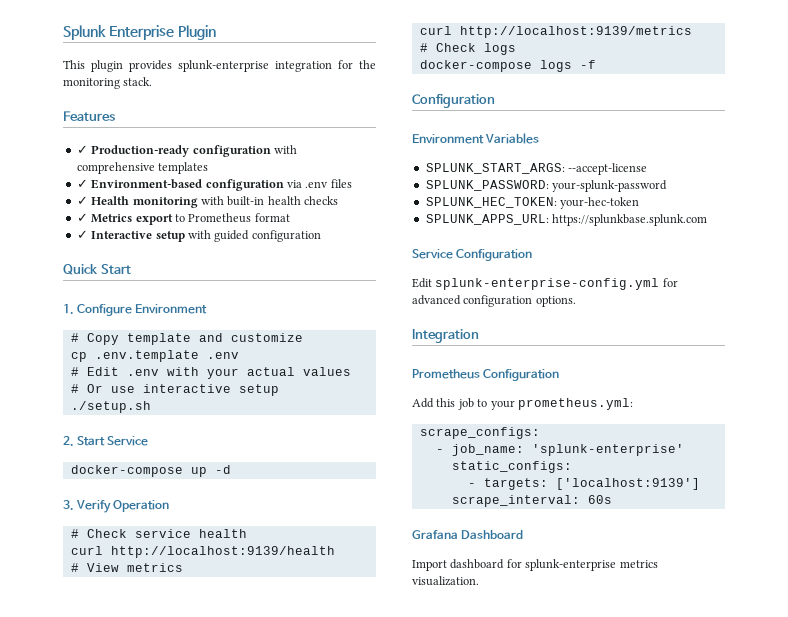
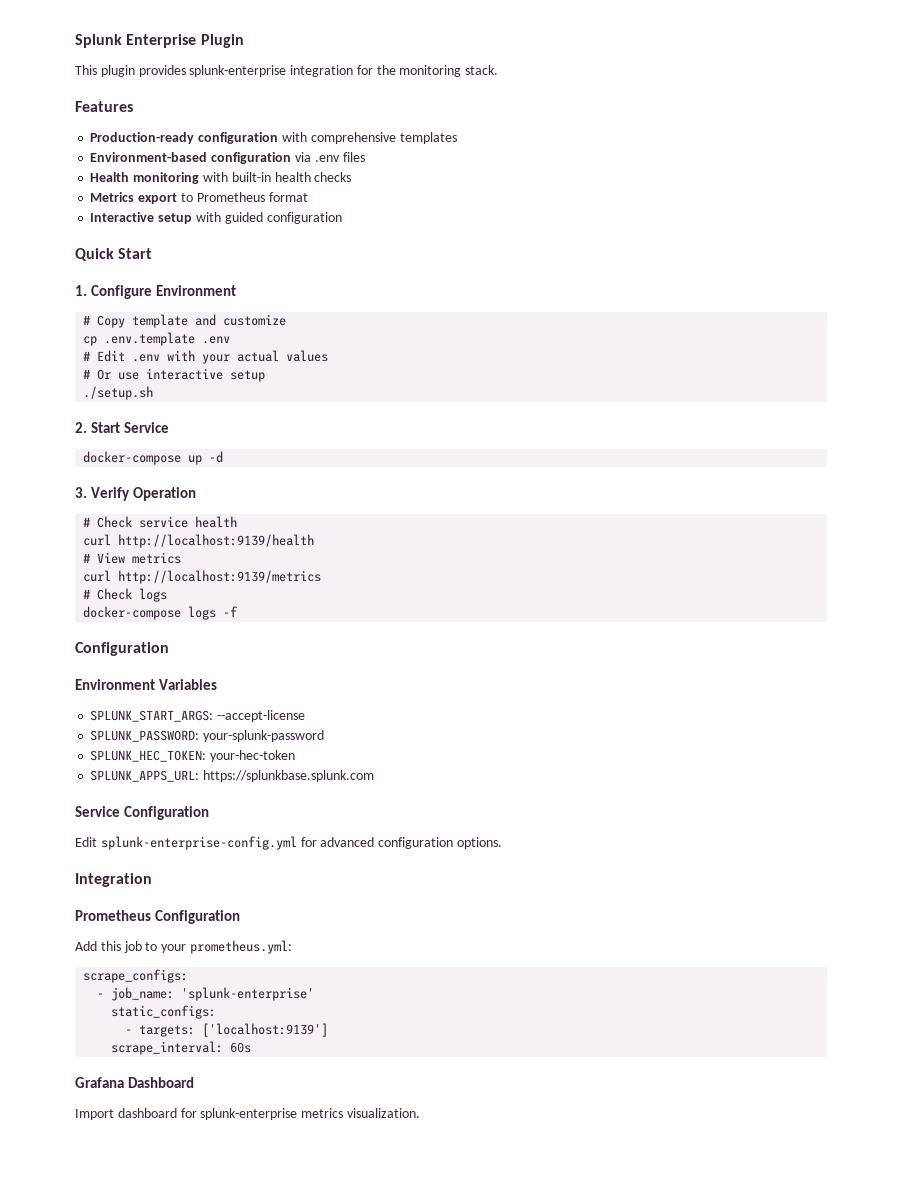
[76,145,88,154] ✓ -> (133, 106) none
[76,179,88,188] ✓ -> (457, 138) none
[76,196,88,205] ✓ -> (365, 157) none
[76,213,88,222] ✓ -> (352, 177) none
[76,230,88,239] ✓ -> (308, 197) none

